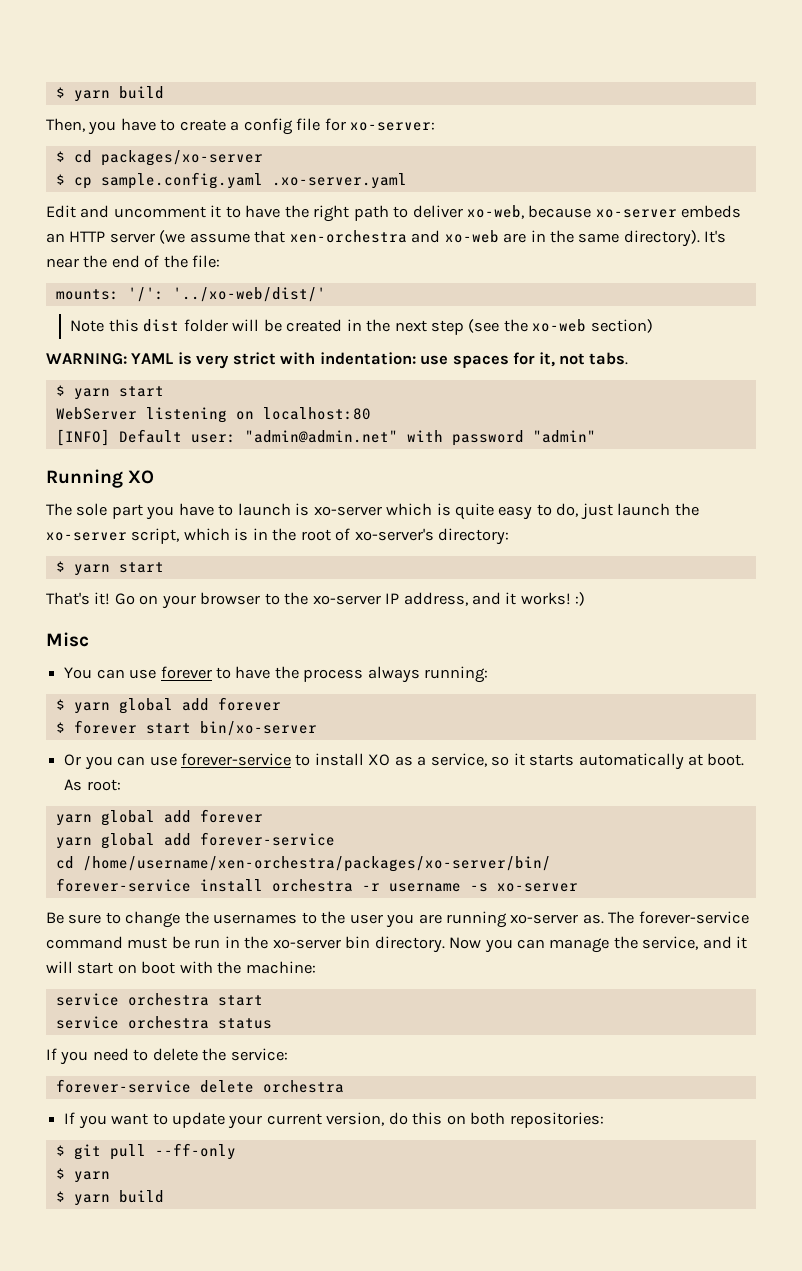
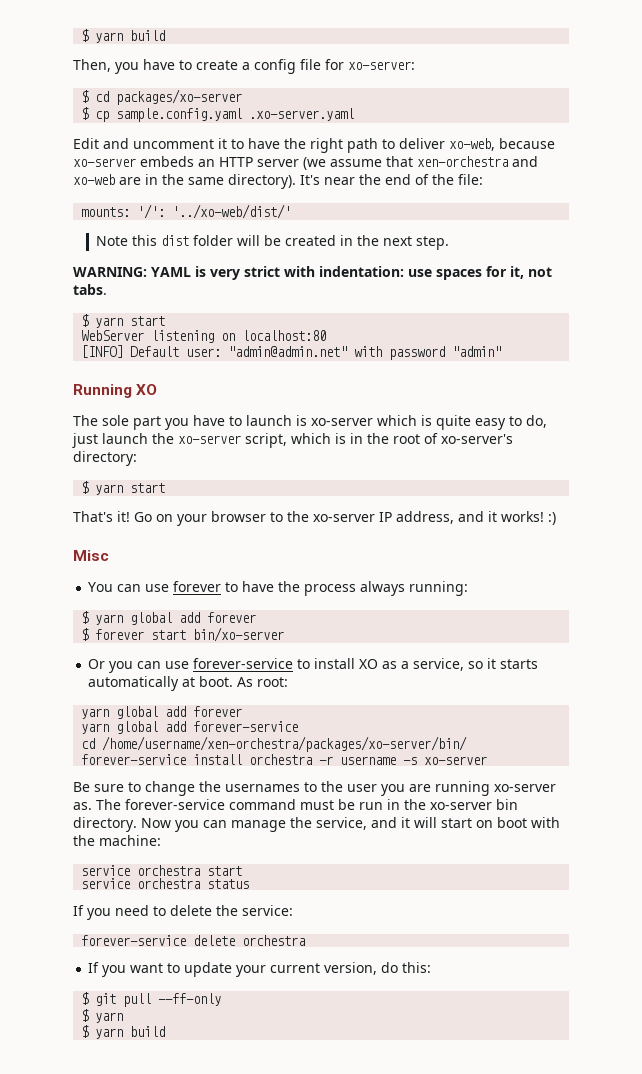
[430,319,653,335] step (see the xo-web section) -> [416,236,450,250] step.
[412,1112,604,1128] this on both repositories: -> [402,962,432,973] this:

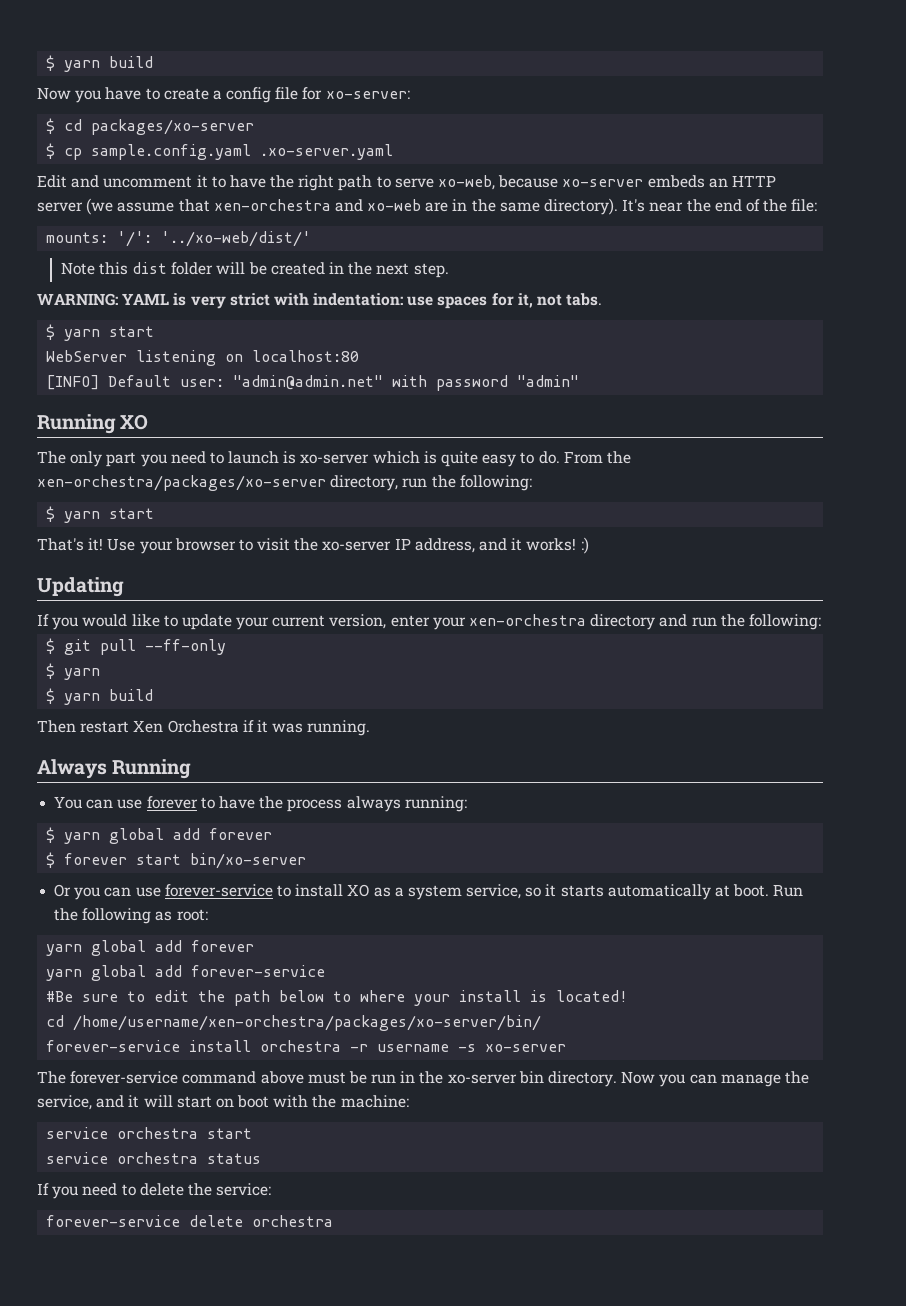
[81,29,166,43] [73,59,111,72] $ yarn build // Then, -> [46,55,154,72] [37,87,71,100] $ yarn build // Now
[399,138,445,149] deliver -> [394,178,434,188] serve
[102,415,129,426] sole -> [70,451,103,467] only
[193,415,225,426] have -> [170,451,206,464] need
[526,415,547,428] [72,433,513,448] [73,451,137,466] do, just launch the xo-server script, which is in the root of xo-server's directory: -> [538,451,631,464] [37,475,532,491] do. From the xen-orchestra/packages/xo-server directory, run the following:
[134,512,173,522] Go on -> [107,538,136,551] Use
(283, 517) none -> [257,538,291,551] visit
[73,550,109,561] Misc -> [37,577,124,597] [37,614,821,630] [46,638,227,655] [46,663,101,680] [46,688,154,705] [37,720,371,736] [37,759,192,779] Updating // If you would like to update your current version, enter your xen-orchestra directory and run the following: // $ git pull --ff-only // $ yarn // $ yarn build // Then restart Xen Orchestra if it was running. // Always Running
(410, 665) none -> [407,885,462,900] system
[237,677,254,687] As -> [773,885,804,897] [54,908,173,924] Run the following as
(299, 726) none -> [46,990,629,1006] // #Be sure to edit the path below to where your install is located!
[73,781,556,796] [73,802,92,810] Be sure to change the usernames to the user you are running xo-server as. -> (567, 1048) none
(296, 804) none -> [260,1071,304,1084] above
[88,962,432,977] [81,992,222,1007] [81,1009,124,1023] [81,1025,166,1039] // If you want to update your current version, do this: // $ git pull --ff-only // $ yarn // $ yarn build -> (334, 1221) none

